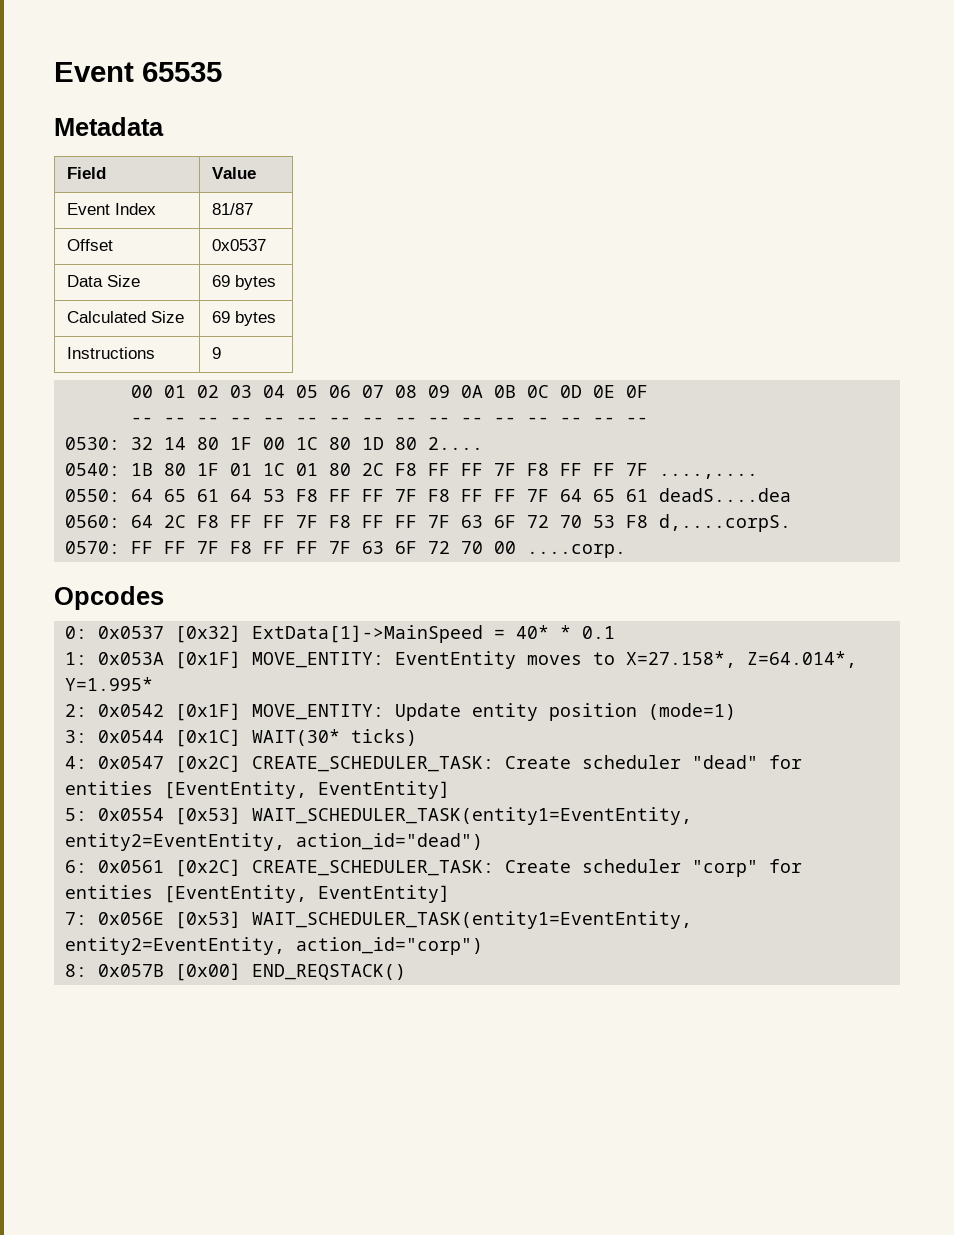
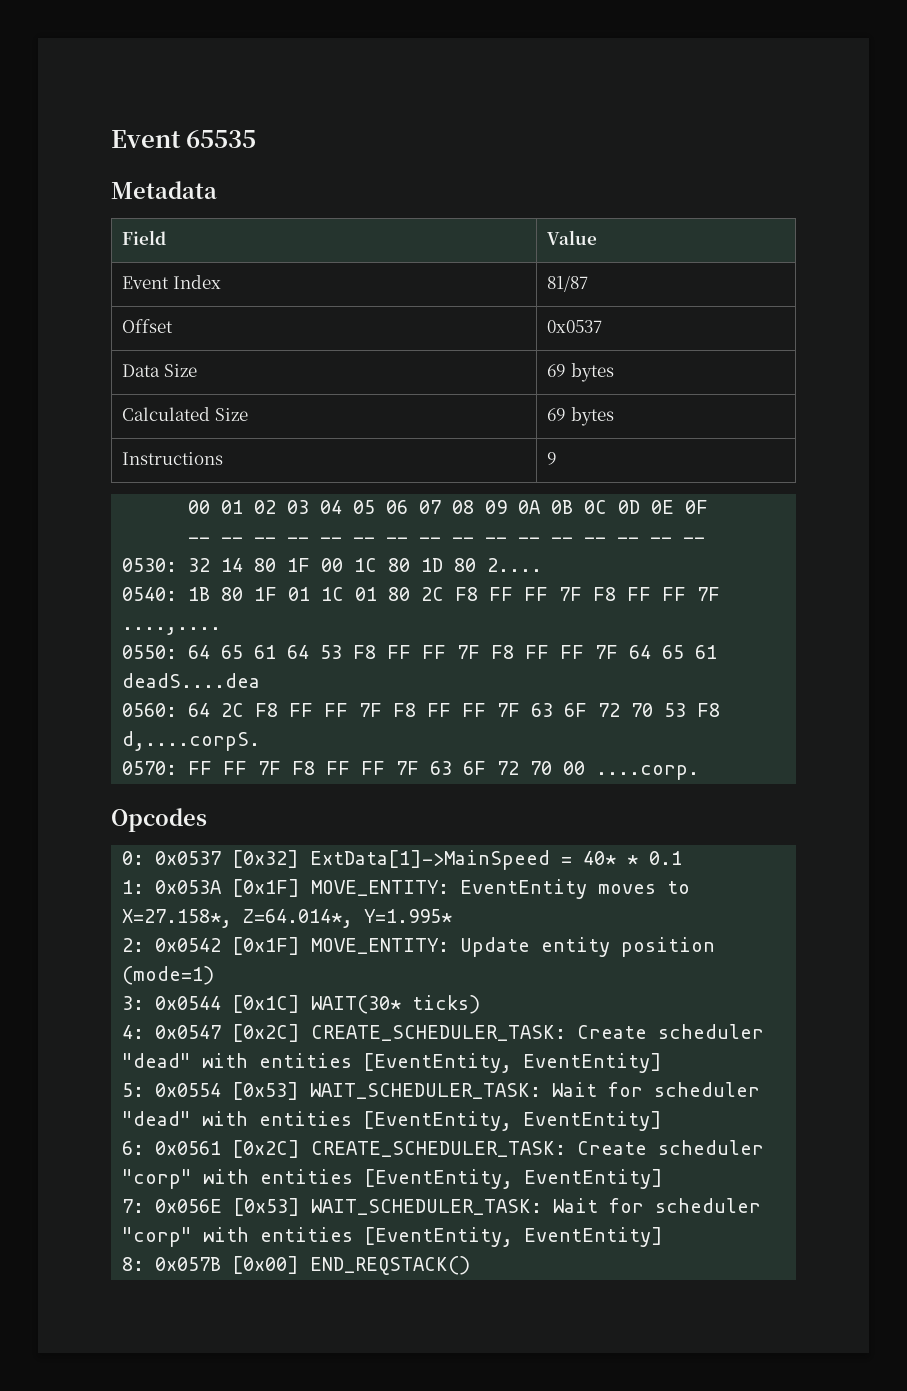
[769,755,803,769] for -> [202,1053,249,1068] with
[252,807,693,825] [65,833,484,851] WAIT_SCHEDULER_TASK(entity1=EventEntity, entity2=EventEntity, action_id="dead") -> [310,1082,761,1099] [122,1111,663,1131] WAIT_SCHEDULER_TASK: Wait for scheduler "dead" with entities [EventEntity, EventEntity]
[769,859,803,873] for -> [203,1169,250,1184] with
[252,911,693,929] [65,937,484,955] WAIT_SCHEDULER_TASK(entity1=EventEntity, entity2=EventEntity, action_id="corp") -> [311,1198,762,1215] [122,1227,664,1247] WAIT_SCHEDULER_TASK: Wait for scheduler "corp" with entities [EventEntity, EventEntity]

